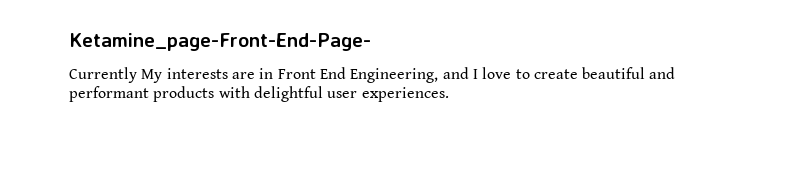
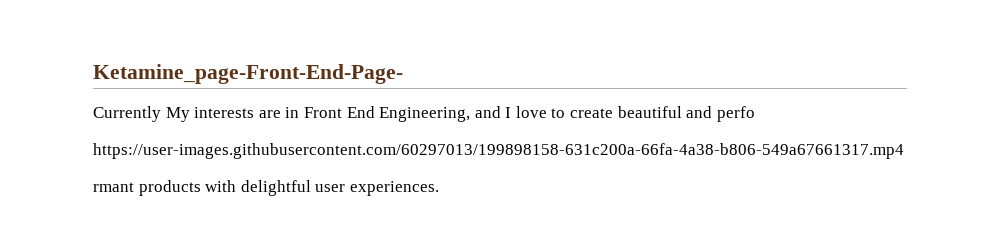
[69,86,149,102] performant -> [716,106,755,122] [93,143,904,159] [93,182,134,192] perfo // https://user-images.githubusercontent.com/60297013/199898158-631c200a-66fa-4a38-b806-549a67661317.mp4 // rmant

